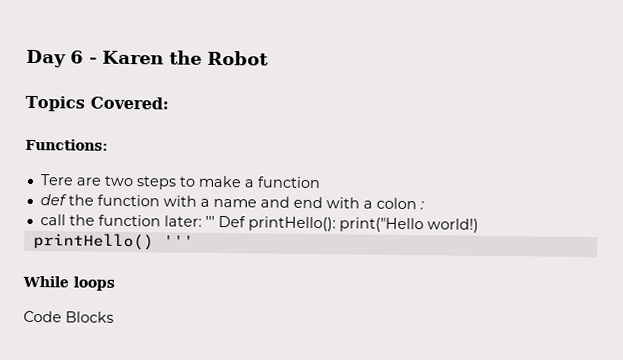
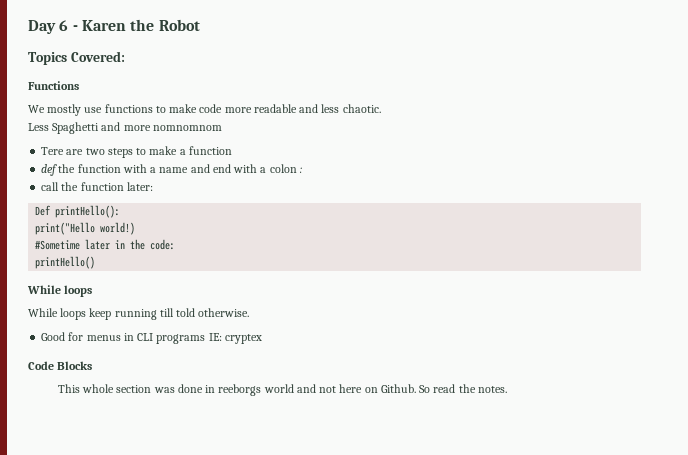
[25,138,108,151] Functions: -> [28,81,79,90] [28,104,381,116] [28,122,222,134] Functions // We mostly use functions to make code more readable and less chaotic. // Less Spaghetti and more nomnomnom
[204,215,215,227] ''' -> (153, 186) //
(336, 224) none -> (121, 211) //
(479, 225) none -> [35,239,176,250] // #Sometime later in the code:
[162,235,194,247] ''' -> (96, 262) none
[23,310,114,323] Code Blocks -> [28,308,250,320] [41,332,262,344] [28,361,93,370] [57,384,507,396] While loops keep running till told otherwise. // Good for menus in CLI programs IE: cryptex // Code Blocks // This whole section was done in reeborgs world and not here on Github. So read the notes.

